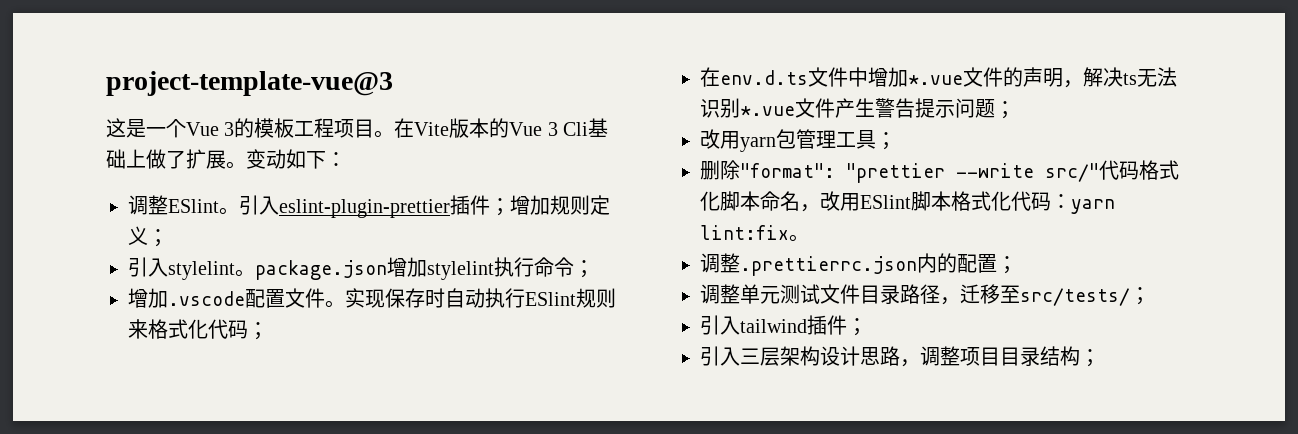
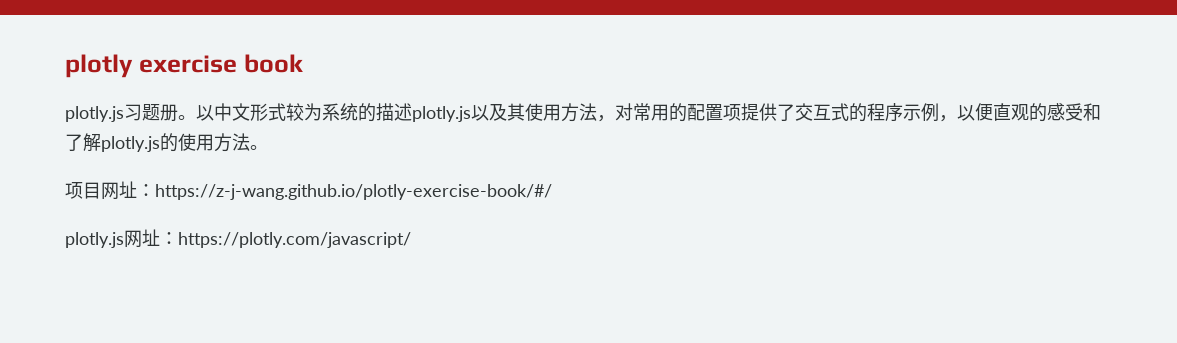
[106,71,393,96] [106,118,609,138] [106,149,346,169] [128,195,610,218] [128,226,168,247] [128,257,594,280] [128,288,616,308] [128,319,268,340] [700,67,1177,88] [700,98,1015,119] [700,129,896,152] [700,160,1179,183] [700,191,1115,214] [700,225,809,242] [700,253,1017,276] [700,284,1150,306] [700,315,867,336] [700,346,1100,367] project-template-vue@3 // 这是一个Vue 3的模板工程项目。在Vite版本的Vue 3 Cli基础上做了扩展。变动如下： // 调整ESlint。引入eslint-plugin-prettier插件；增加规则定义； // 引入stylelint。package.json增加stylelint执行命令； // 增加.vscode配置文件。实现保存时自动执行ESlint规则来格式化代码； // 在env.d.ts文件中增加*.vue文件的声明，解决ts无法识别*.vue文件产生警告提示问题； // 改用yarn包管理工具； // 删除"format": "prettier --write src/"代码格式化脚本命名，改用ESlint脚本格式化代码：yarn lint:fix。 // 调整.prettierrc.json内的配置； // 调整单元测试文件目录路径，迁移至src/tests/； // 引入tailwind插件； // 引入三层架构设计思路，调整项目目录结构； -> [65,54,303,78] [65,103,1101,122] [65,133,268,152] [65,181,552,200] [65,229,411,248] plotly exercise book // plotly.js习题册。以中文形式较为系统的描述plotly.js以及其使用方法，对常用的配置项提供了交互式的程序示例，以便直观的感受和了解plotly.js的使用方法。 // 项目网址：https://z-j-wang.github.io/plotly-exercise-book/#/ // plotly.js网址：https://plotly.com/javascript/

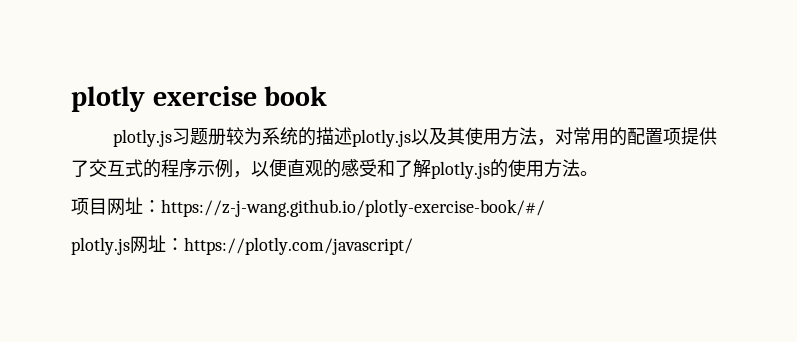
[178,103,286,121] 。以中文形式 -> (227, 136) none

